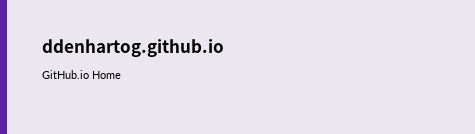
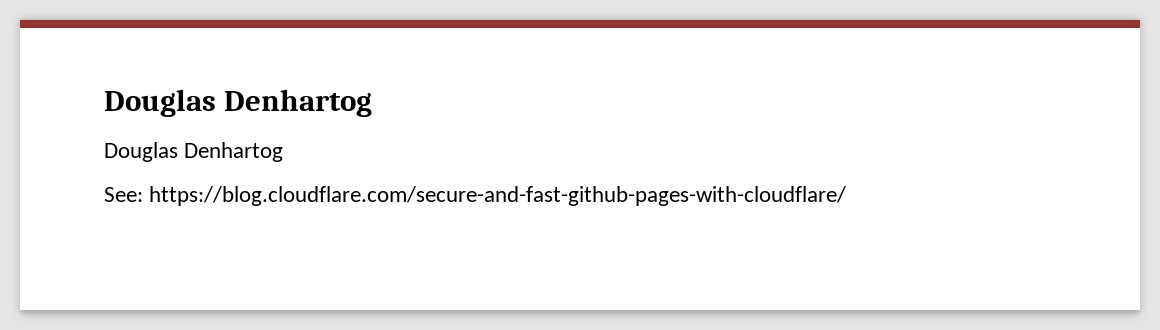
[42,39,224,57] [42,70,121,79] ddenhartog.github.io // GitHub.io Home -> [104,89,373,117] [104,142,284,162] [104,186,847,206] Douglas Denhartog // Douglas Denhartog // See: https://blog.cloudflare.com/secure-and-fast-github-pages-with-cloudflare/

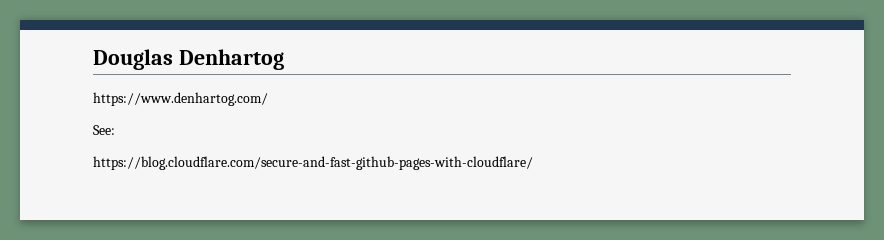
[104,89,373,117] [104,142,284,162] Douglas Denhartog // Douglas Denhartog -> [93,49,284,70] [93,92,268,106] Douglas Denhartog // https://www.denhartog.com/
(143, 194) none -> (115, 130) //

